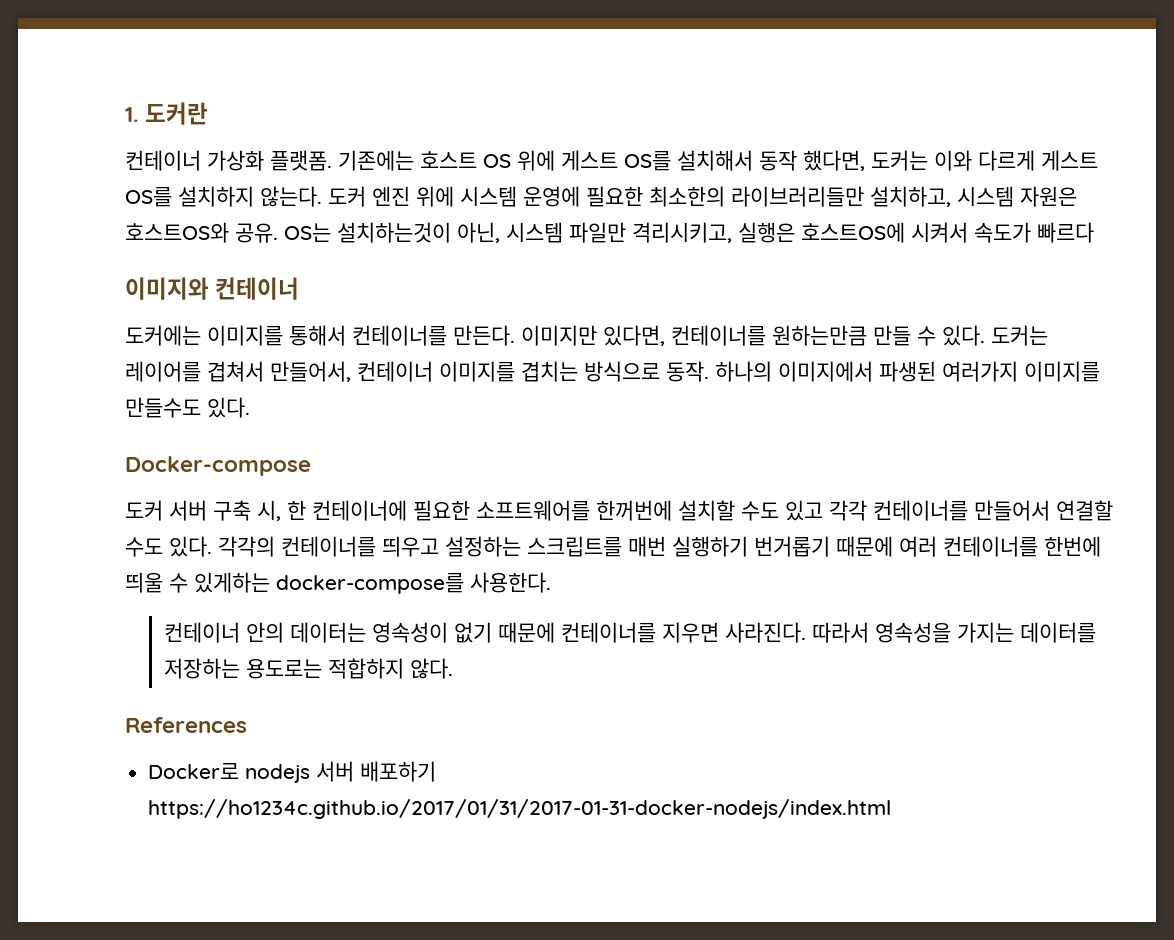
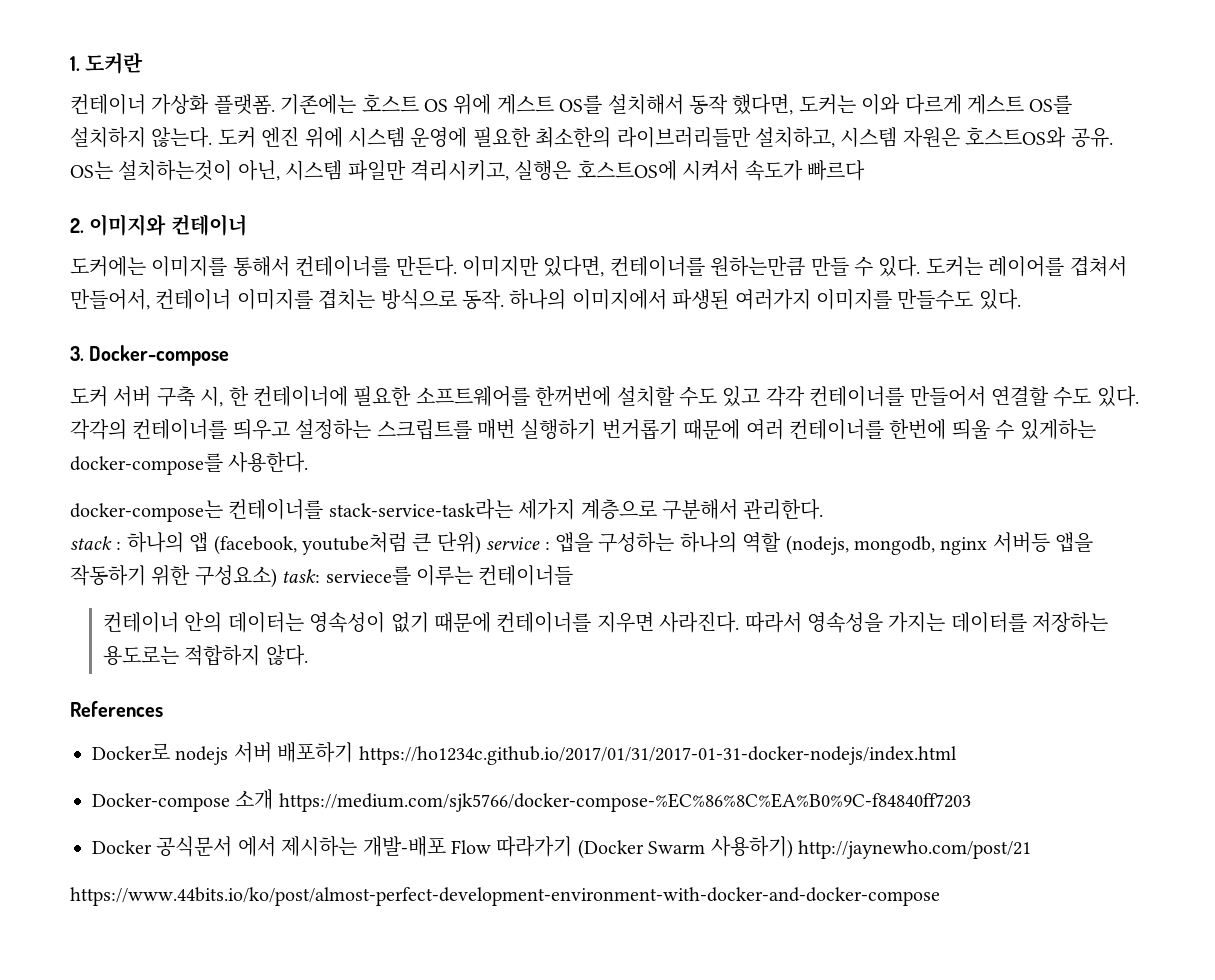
(1094, 232) none -> [70,218,84,233] 2.
(250, 407) none -> [70,346,84,361] 3.
(551, 582) none -> [70,499,824,522] [70,532,1094,555] [70,565,574,588] // docker-compose는 컨테이너를 stack-service-task라는 세가지 계층으로 구분해서 관리한다. // stack : 하나의 앱 (facebook, youtube처럼 큰 단위) service : 앱을 구성하는 하나의 역할 (nodejs, mongodb, nginx 서버등 앱을 작동하기 위한 구성요소) task: serviece를 이루는 컨테이너들
(892, 809) none -> [92,789,971,812] [92,836,1031,859] [70,887,940,906] // Docker-compose 소개 https://medium.com/sjk5766/docker-compose-%EC%86%8C%EA%B0%9C-f84840ff7203 // Docker 공식문서 에서 제시하는 개발-배포 Flow 따라가기 (Docker Swarm 사용하기) http://jaynewho.com/post/21 // https://www.44bits.io/ko/post/almost-perfect-development-environment-with-docker-and-docker-compose

